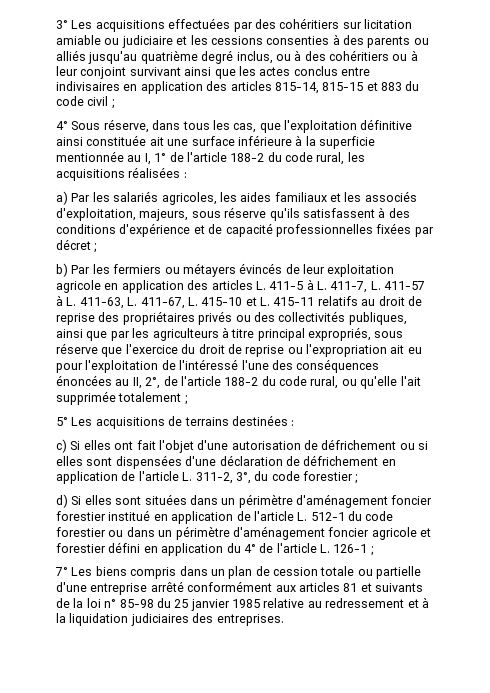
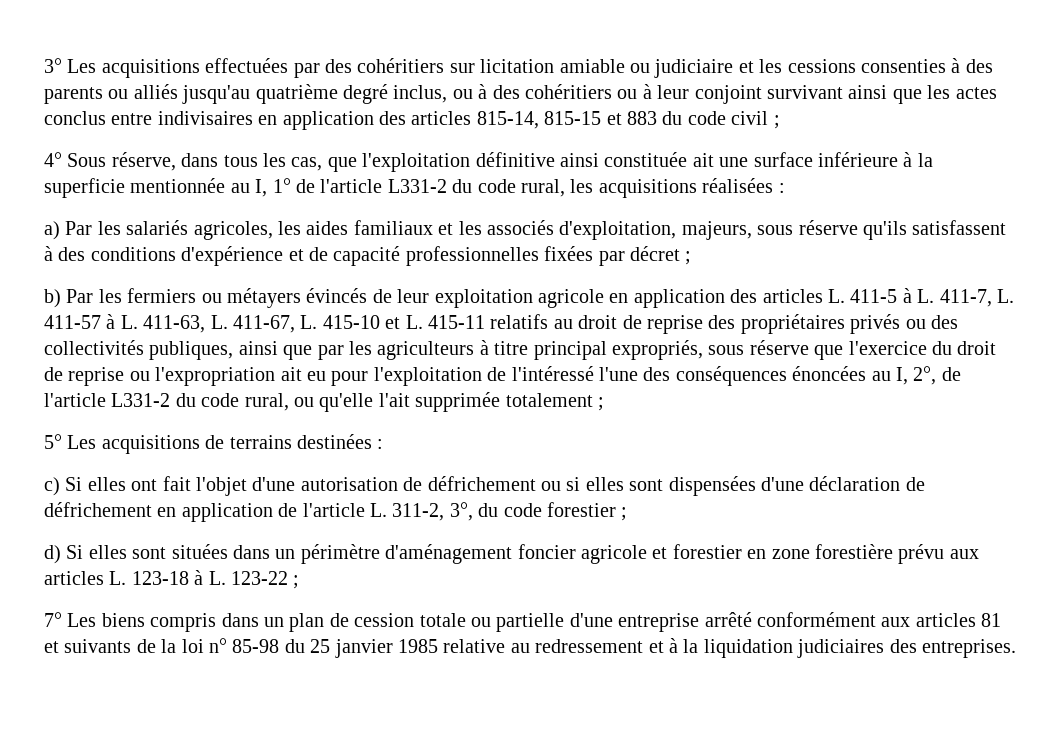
[230,153,265,162] 188-2 -> [387,179,447,193] L331-2
[132,377,142,389] II, -> [895,367,908,385] I,
[224,377,259,386] 188-2 -> [111,393,171,407] L331-2
[56,510,394,524] [56,526,431,540] [56,542,368,556] forestier institué en application de l'article L. 512-1 du code forestier ou dans un périmètre d'aménagement foncier agricole et forestier défini en application du 4° de l'article L. 126-1 -> [580,544,979,564] [44,570,288,585] agricole et forestier en zone forestière prévu aux articles L. 123-18 à L. 123-22

